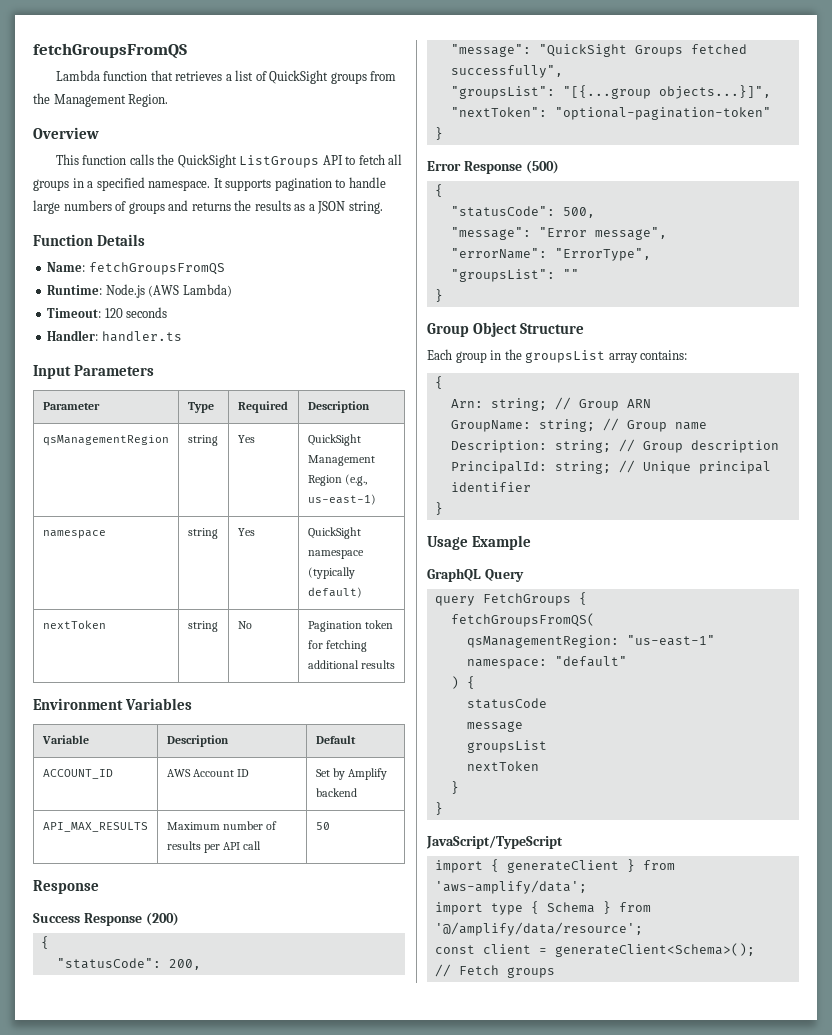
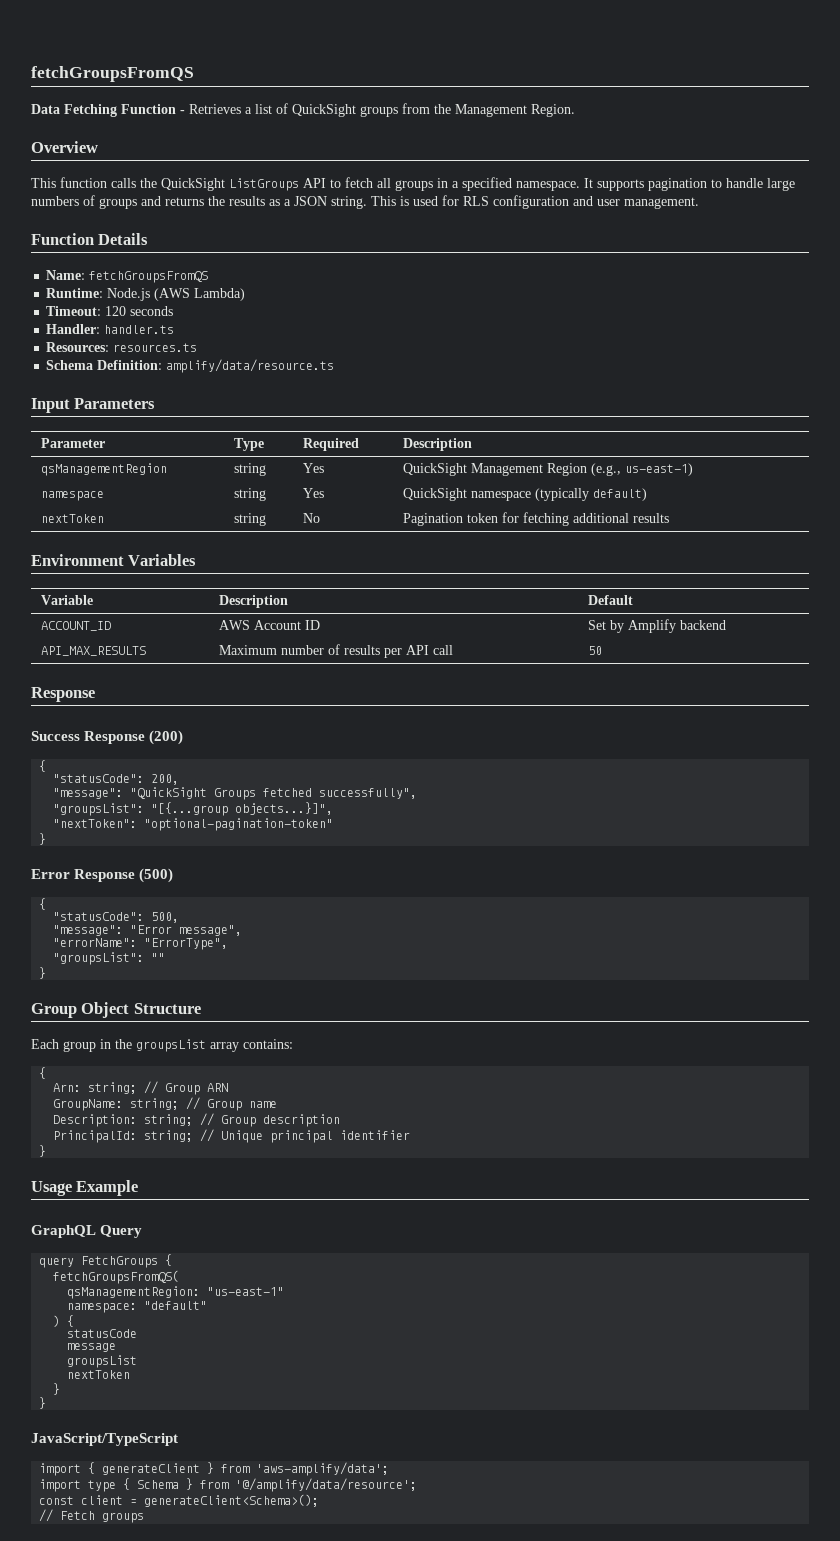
[33,43,187,59] [55,70,223,81] fetchGroupsFromQS // Lambda function that retrieves -> [31,66,194,82] [31,104,241,117] fetchGroupsFromQS // Data Fetching Function - Retrieves
(383, 207) none -> [371,195,699,209] This is used for RLS configuration and user management.
(182, 336) none -> [46,342,198,352] [46,359,335,373] // Resources: resources.ts // Schema Definition: amplify/data/resource.ts

